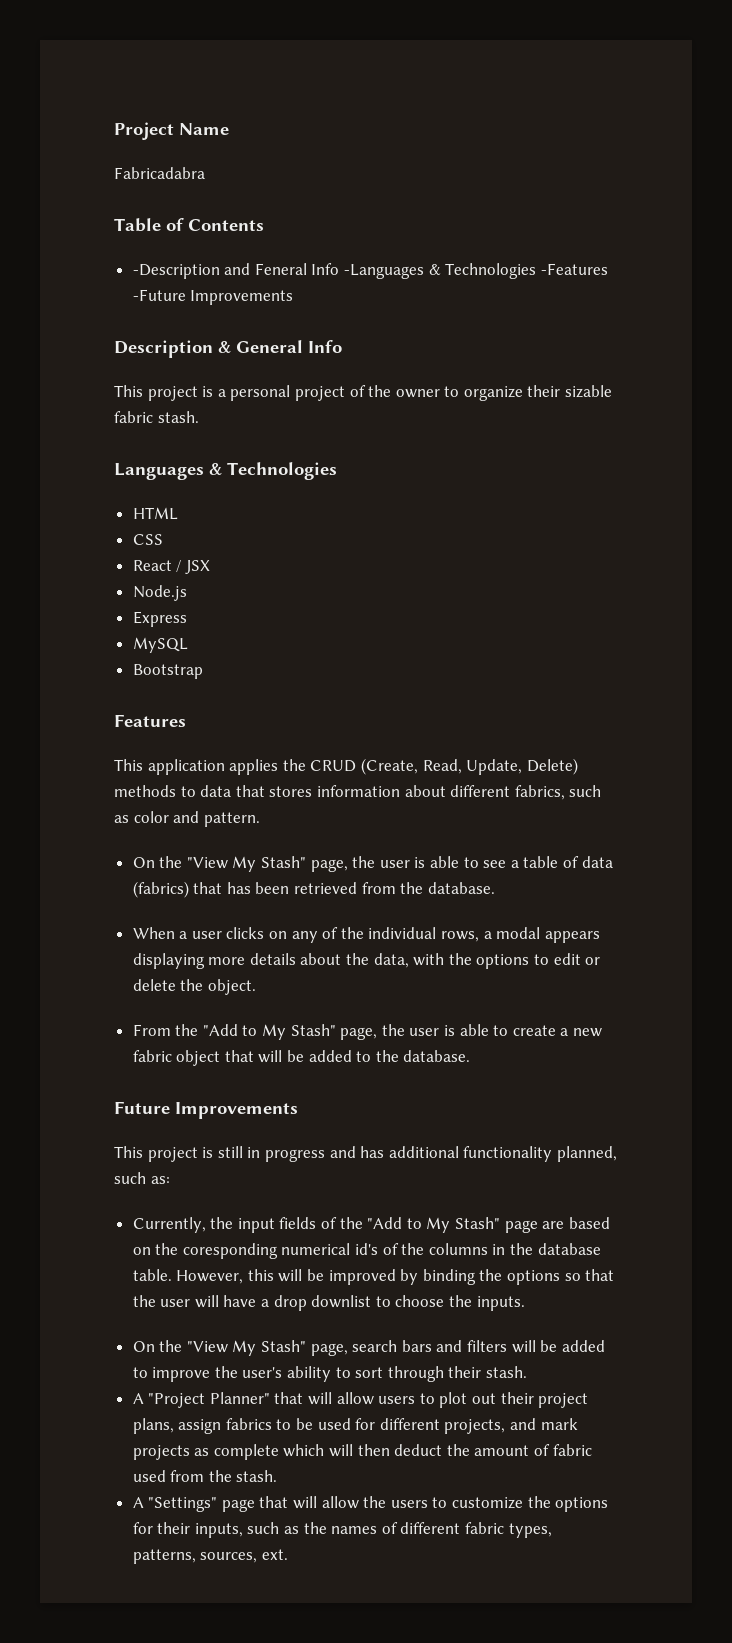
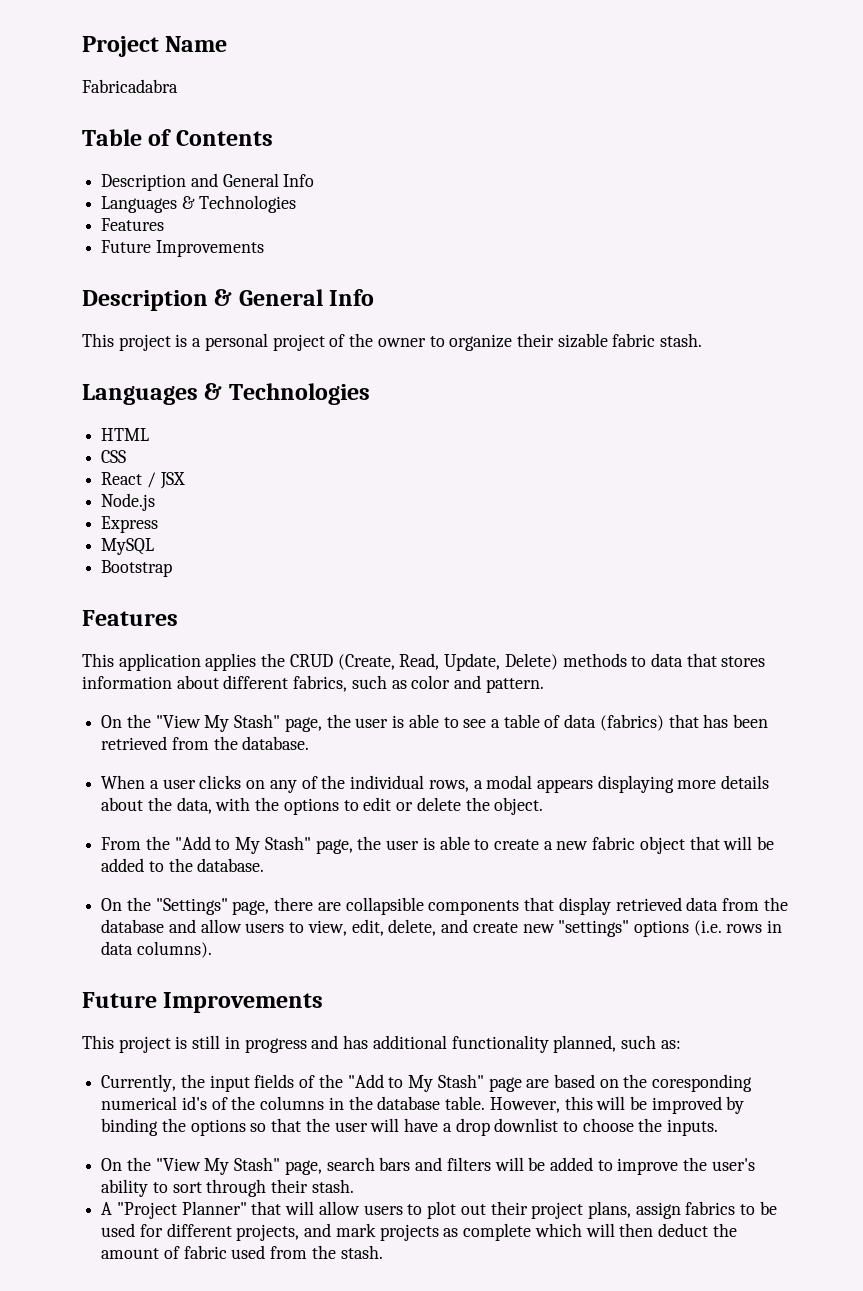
[132,263,608,279] [132,289,186,301] -Description and Feneral Info -Languages & Technologies -Features -Future -> [101,173,315,191] [101,195,296,213] [101,218,165,231] [101,240,152,253] Description and General Info // Languages & Technologies // Features // Future
(471, 1056) none -> [101,897,788,915] [101,919,783,937] [101,941,212,958] // On the "Settings" page, there are collapsible components that display retrieved data from the database and allow users to view, edit, delete, and create new "settings" options (i.e. rows in data columns).
[132,1496,609,1512] [132,1522,552,1538] [132,1549,288,1564] // A "Settings" page that will allow the users to customize the options for their inputs, such as the names of different fabric types, patterns, sources, ext. -> (383, 1252) none

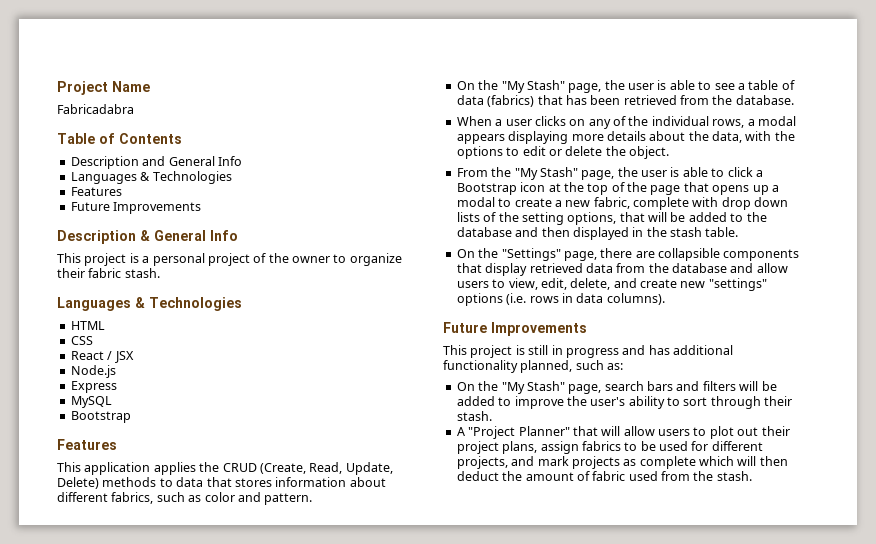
[557,333,608,348] sizable -> (85, 273) none
[155,715,230,732] "View My -> [501,81,525,93] "My
[174,836,685,854] "Add to My Stash" page, the user is able to create a new fabric object -> [514,167,763,180] [456,182,779,195] [456,197,789,210] [456,212,617,225] "My Stash" page, the user is able to click a Bootstrap icon at the top of the page that opens up a modal to create a new fabric, complete with drop down lists of the setting options,
[197,858,265,872] database. -> [456,227,739,240] database and then displayed in the stash table.
[101,1074,753,1092] [101,1096,745,1114] [101,1118,719,1136] [101,1157,230,1175] // Currently, the input fields of the "Add to My Stash" page are based on the coresponding numerical id's of the columns in the database table. However, this will be improved by binding the options so that the user will have a drop downlist to choose the inputs. // On the "View My -> [456,381,525,394] // On the "My

